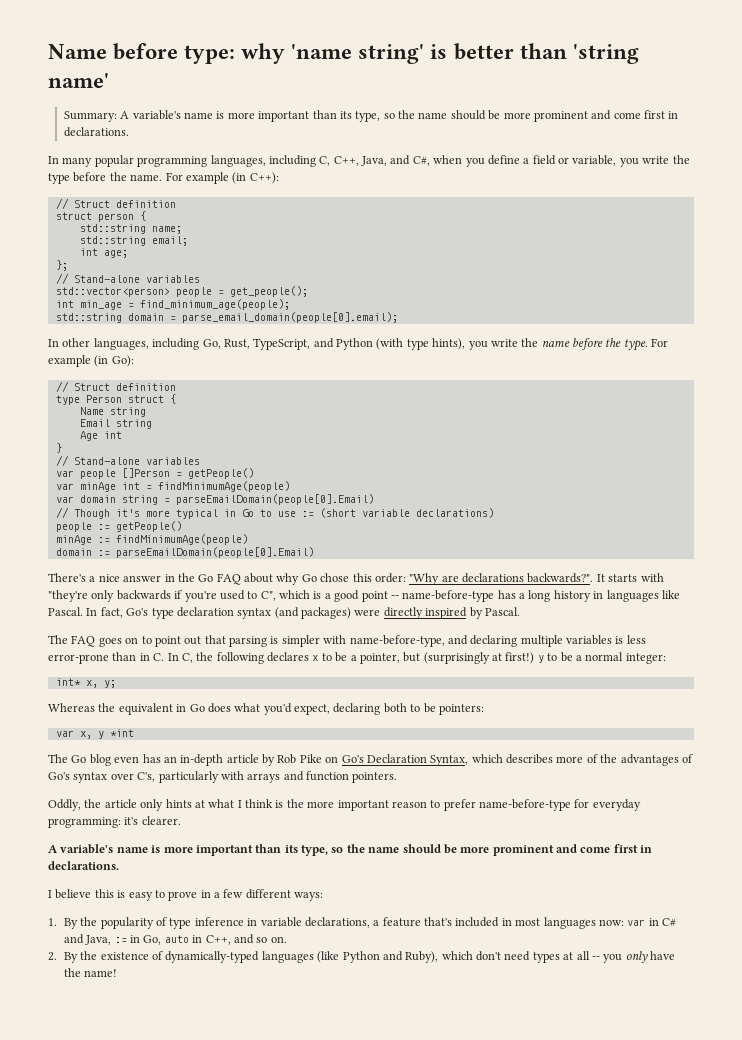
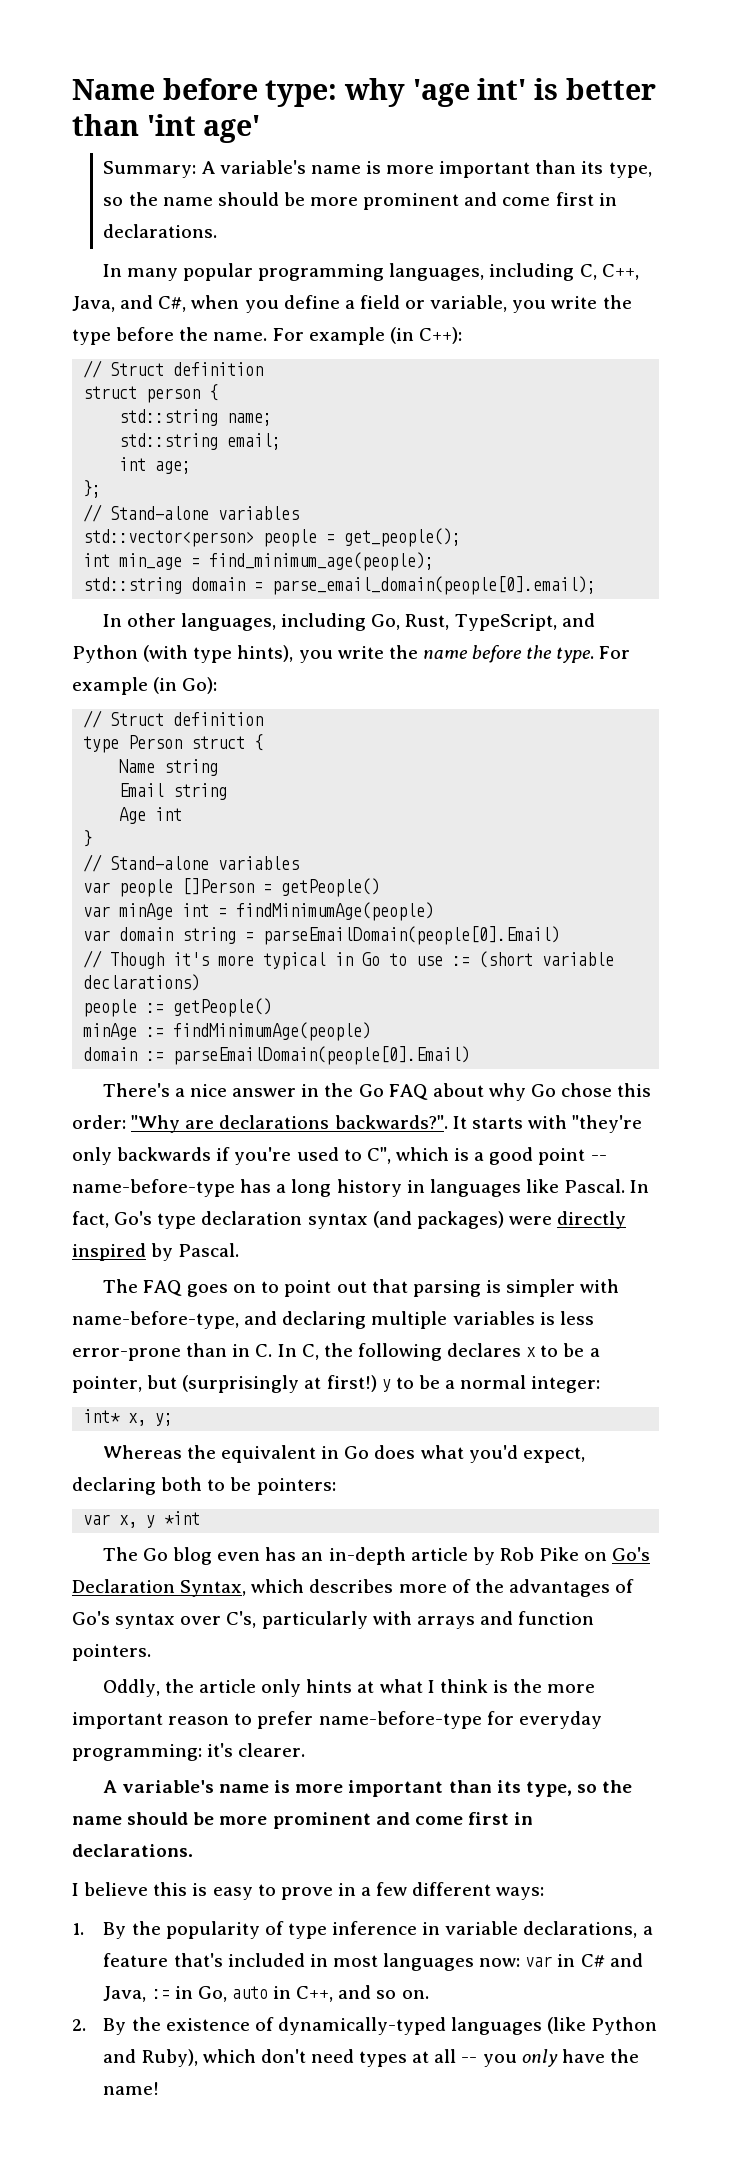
[291,44,425,64] 'name string' -> [412,78,527,107] 'age int'
[572,44,639,64] [48,73,109,88] 'string name' -> [146,114,261,143] 'int age'

